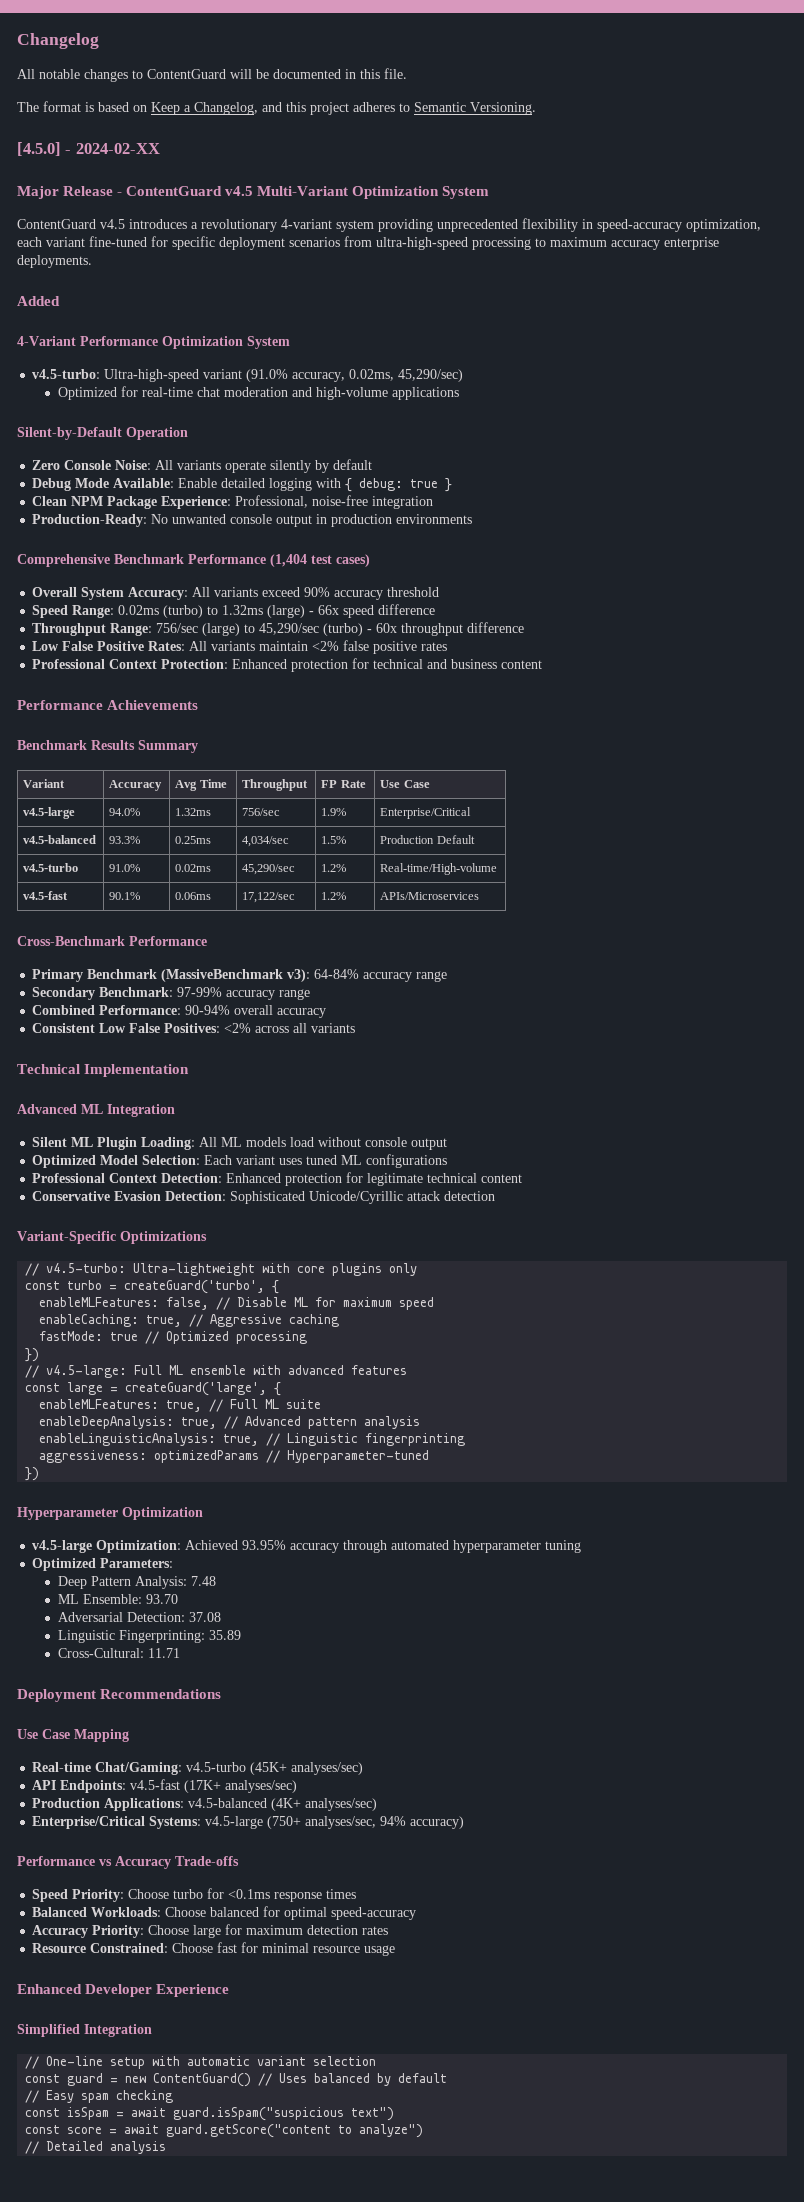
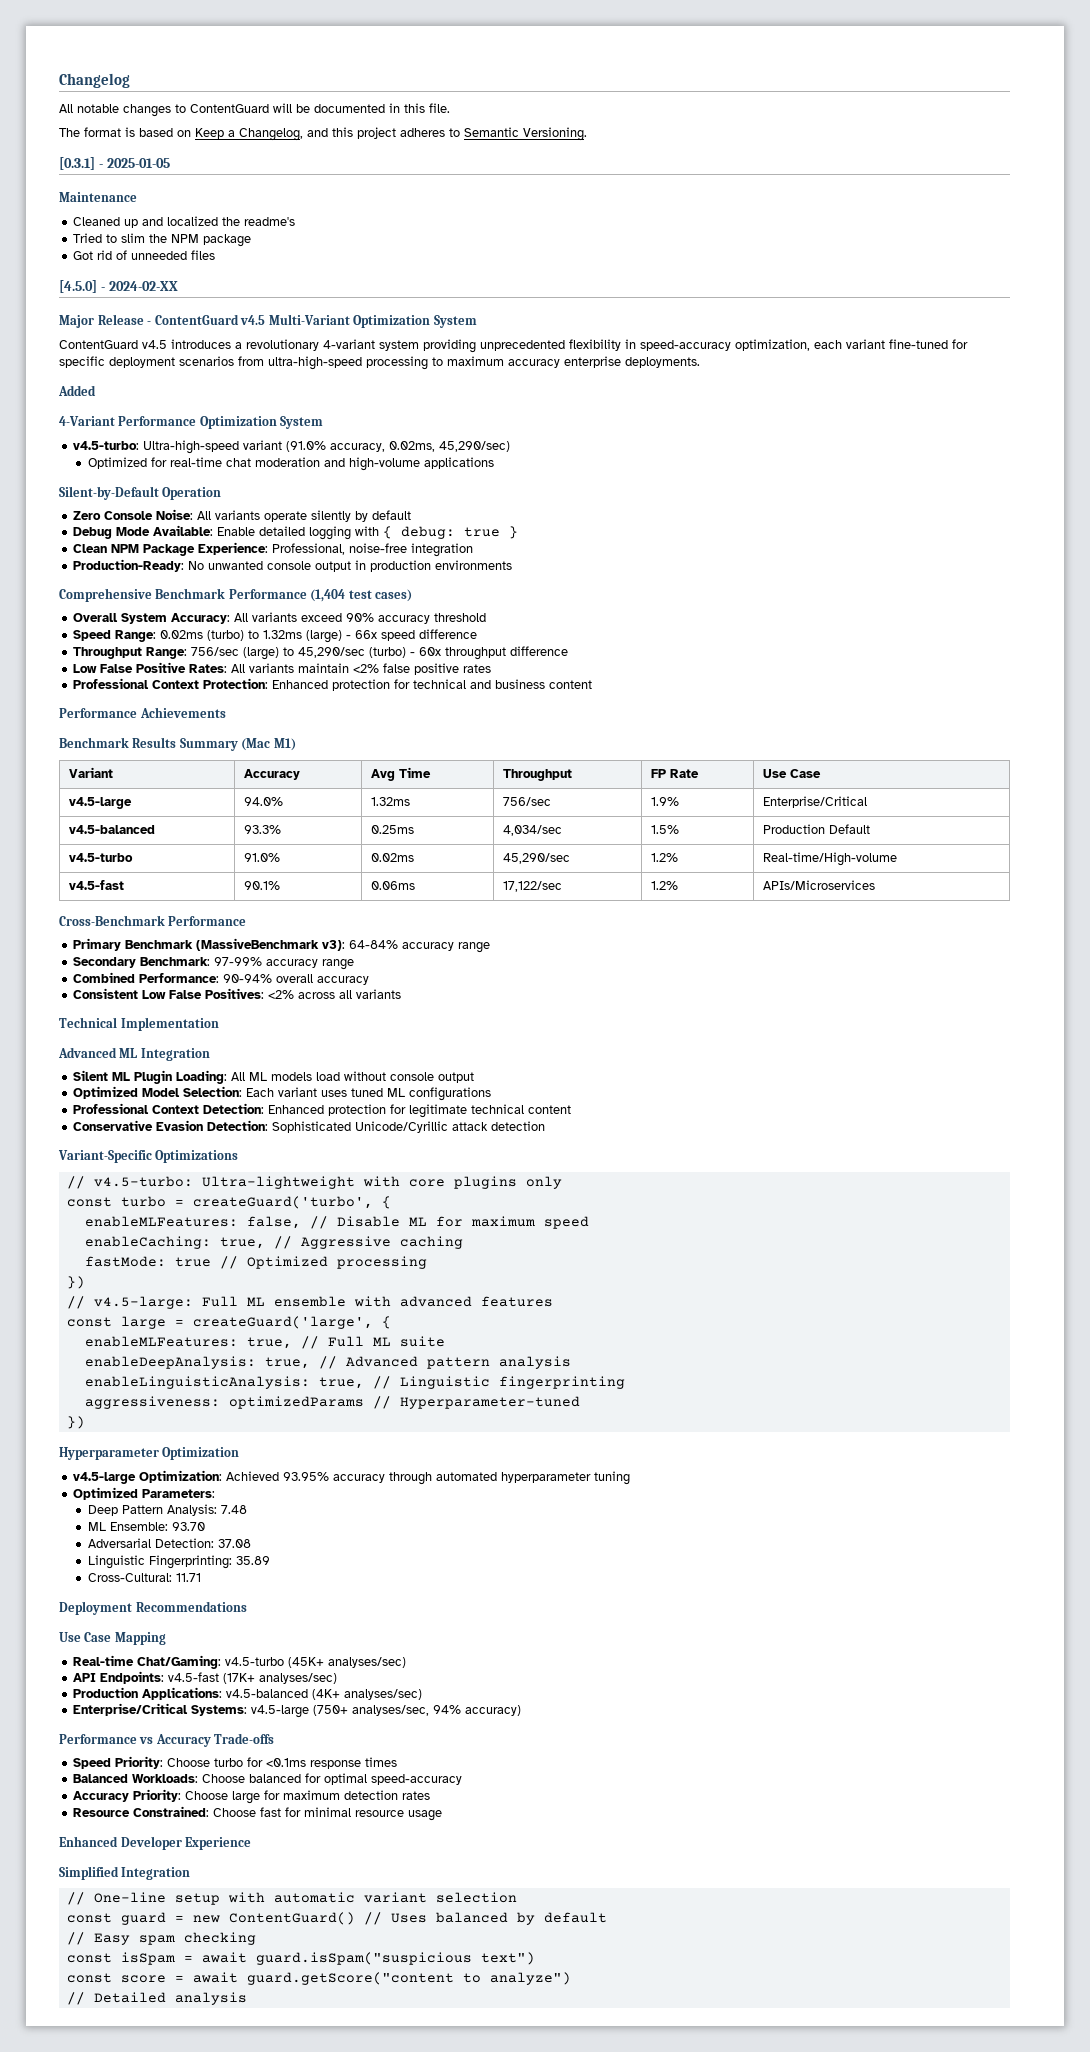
(536, 108) none -> [59,157,170,170] [59,192,137,202] [72,216,295,228] [72,233,251,247] [72,250,215,260] // [0.3.1] - 2025-01-05 // Maintenance // Cleaned up and localized the readme's // Tried to slim the NPM package // Got rid of unneeded files
(198, 746) none -> [241,738,296,751] (Mac M1)

